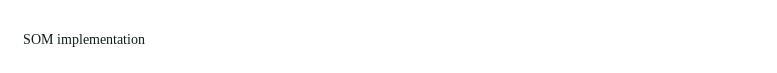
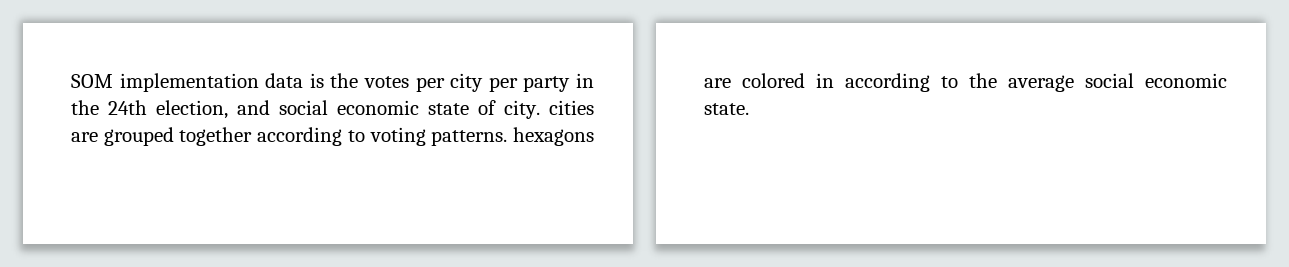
(145, 40) none -> [265,73,595,92] [71,100,594,119] [71,127,594,146] [704,73,1227,92] [704,103,749,115] data is the votes per city per party in the 24th election, and social economic state of city. cities are grouped together according to voting patterns. hexagons are colored in according to the average social economic state.

